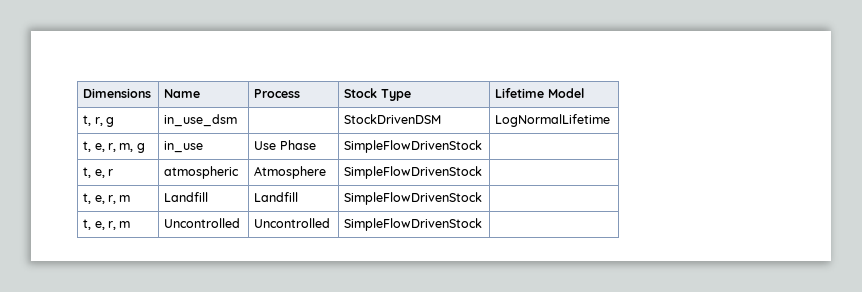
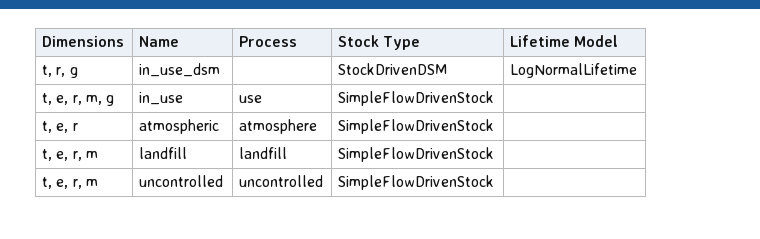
[254,140,316,150] Use Phase -> [239,95,263,103] use
[254,166,327,179] [344,166,483,179] [83,193,131,204] [164,192,209,202] [254,192,299,202] [344,192,483,205] [83,219,131,230] [164,218,241,228] [254,218,331,228] Atmosphere | SimpleFlowDrivenStock | // t, e, r, m | Landfill | Landfill | SimpleFlowDrivenStock | // t, e, r, m | Uncontrolled | Uncontrolled -> [239,119,318,134] [338,119,495,134] [42,149,98,161] [139,147,188,159] [239,147,288,159] [338,147,495,162] [42,177,98,189] [139,175,224,187] [239,175,324,187] atmosphere | SimpleFlowDrivenStock | // t, e, r, m | landfill | landfill | SimpleFlowDrivenStock | // t, e, r, m | uncontrolled | uncontrolled

